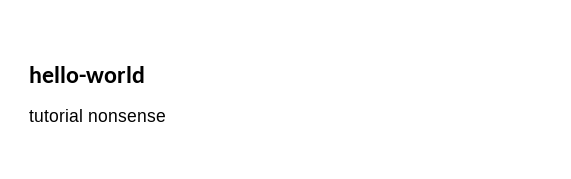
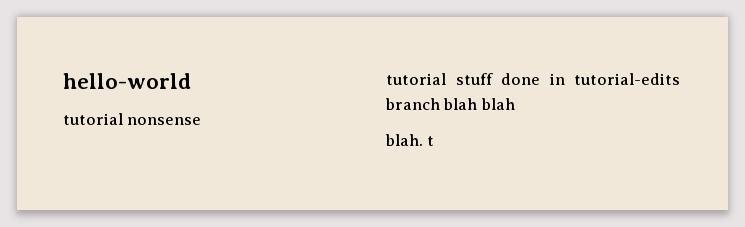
(166, 117) none -> [386,73,680,85] [385,98,515,110] [385,134,435,146] // tutorial stuff done in tutorial-edits branch blah blah // blah. t

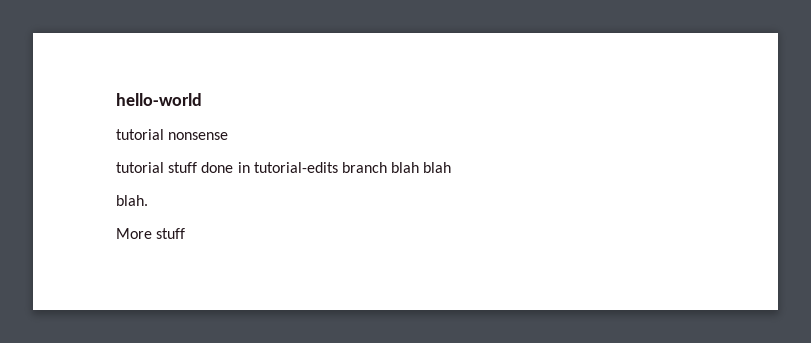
[427,136,435,146] t -> [116,228,186,239] // More stuff

